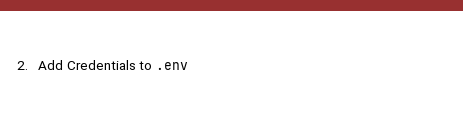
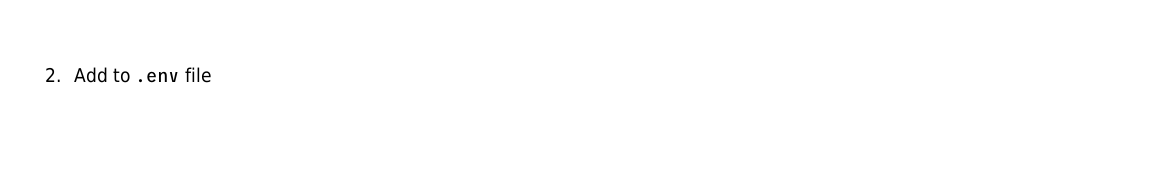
[66,60,136,70] Credentials -> (109, 75) none
(189, 66) none -> [184,67,212,83] file

